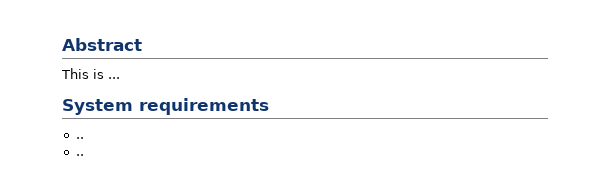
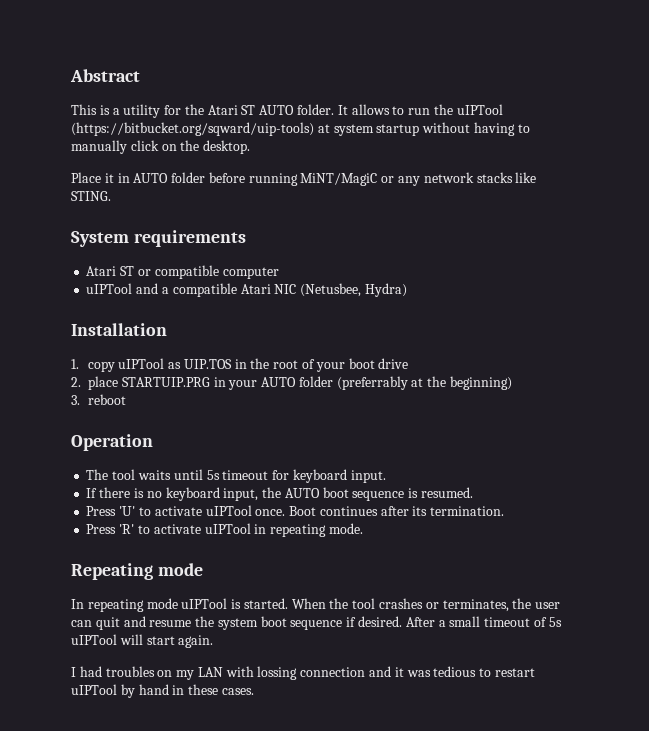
[108,77,120,79] [62,98,269,115] [75,137,84,139] [75,154,84,156] ... // System requirements // .. // .. -> [112,104,503,118] [71,122,530,136] [71,140,251,154] [71,172,537,186] [71,191,111,201] [71,230,246,247] [86,265,279,279] [86,283,407,297] [71,323,167,336] [71,358,409,372] [71,376,513,390] [71,394,126,405] [71,434,153,451] [86,469,386,483] [86,487,473,501] [86,505,505,516] [86,523,363,537] [71,563,203,580] [71,598,561,612] [71,616,562,630] [71,634,214,648] [71,666,535,680] [71,684,254,698] a utility for the Atari ST AUTO folder. It allows to run the uIPTool (https://bitbucket.org/sqward/uip-tools) at system startup without having to manually click on the desktop. // Place it in AUTO folder before running MiNT/MagiC or any network stacks like STING. // System requirements // Atari ST or compatible computer // uIPTool and a compatible Atari NIC (Netusbee, Hydra) // Installation // 1. copy uIPTool as UIP.TOS in the root of your boot drive // 2. place STARTUIP.PRG in your AUTO folder (preferrably at the beginning) // 3. reboot // Operation // The tool waits until 5s timeout for keyboard input. // If there is no keyboard input, the AUTO boot sequence is resumed. // Press 'U' to activate uIPTool once. Boot continues after its termination. // Press 'R' to activate uIPTool in repeating mode. // Repeating mode // In repeating mode uIPTool is started. When the tool crashes or terminates, the user can quit and resume the system boot sequence if desired. After a small timeout of 5s uIPTool will start again. // I had troubles on my LAN with lossing connection and it was tedious to restart uIPTool by hand in these cases.

